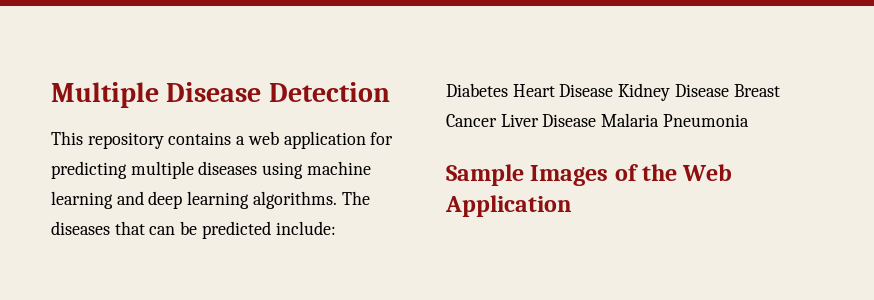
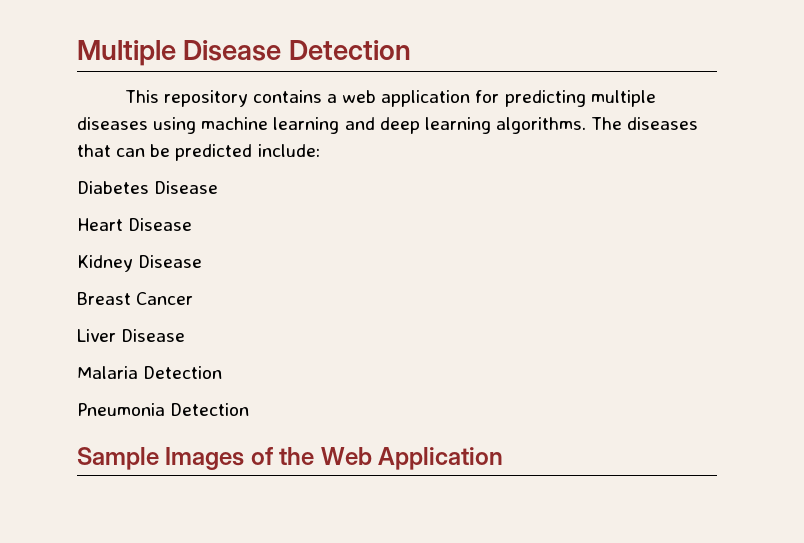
(508, 90) none -> [154,181,219,194] Disease //
(614, 90) none -> (193, 224) //
(729, 90) none -> (203, 261) //
(497, 120) none -> (194, 298) //
[601,113,660,127] Malaria -> [77,366,223,379] // Malaria Detection //
(749, 120) none -> [170,403,250,416] Detection

